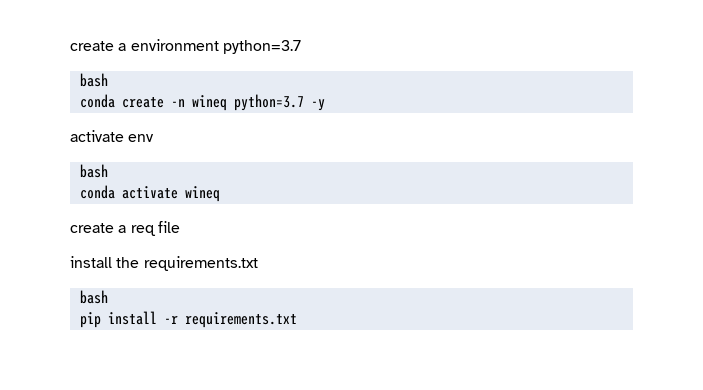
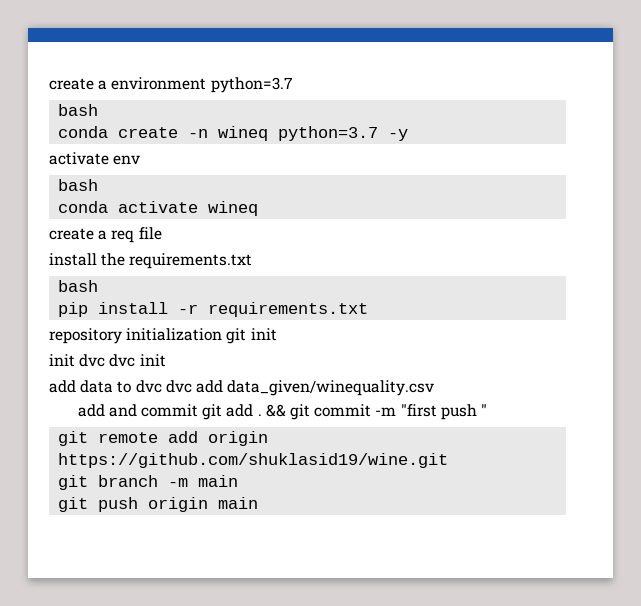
(297, 320) none -> [49,328,277,344] [49,354,166,367] [49,380,435,396] [77,404,487,420] [58,431,269,446] [58,453,449,468] [58,475,239,490] [58,497,259,512] // repository initialization git init // init dvc dvc init // add data to dvc dvc add data_given/winequality.csv // add and commit git add . && git commit -m "first push " // git remote add origin https://github.com/shuklasid19/wine.git // git branch -m main // git push origin main

